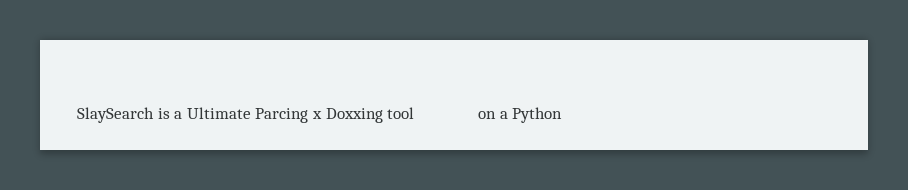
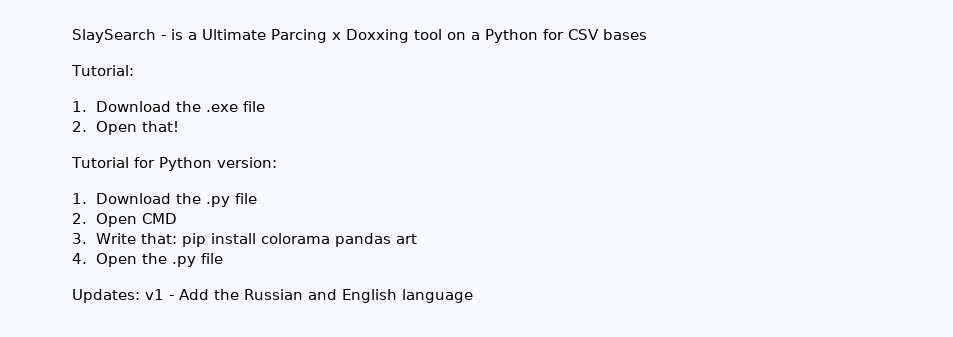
(154, 115) none -> [161,35,166,40] -
(563, 115) none -> [543,29,647,40] [71,65,134,76] [72,101,265,112] [72,121,179,135] [71,157,277,171] [72,193,257,207] [72,213,177,227] [72,233,417,247] [72,253,223,267] [72,289,473,303] for CSV bases // Tutorial: // 1. Download the .exe file // 2. Open that! // Tutorial for Python version: // 1. Download the .py file // 2. Open CMD // 3. Write that: pip install colorama pandas art // 4. Open the .py file // Updates: v1 - Add the Russian and English language

